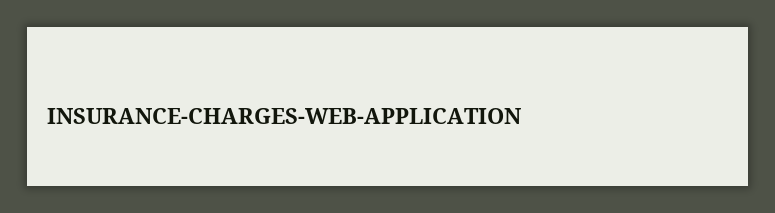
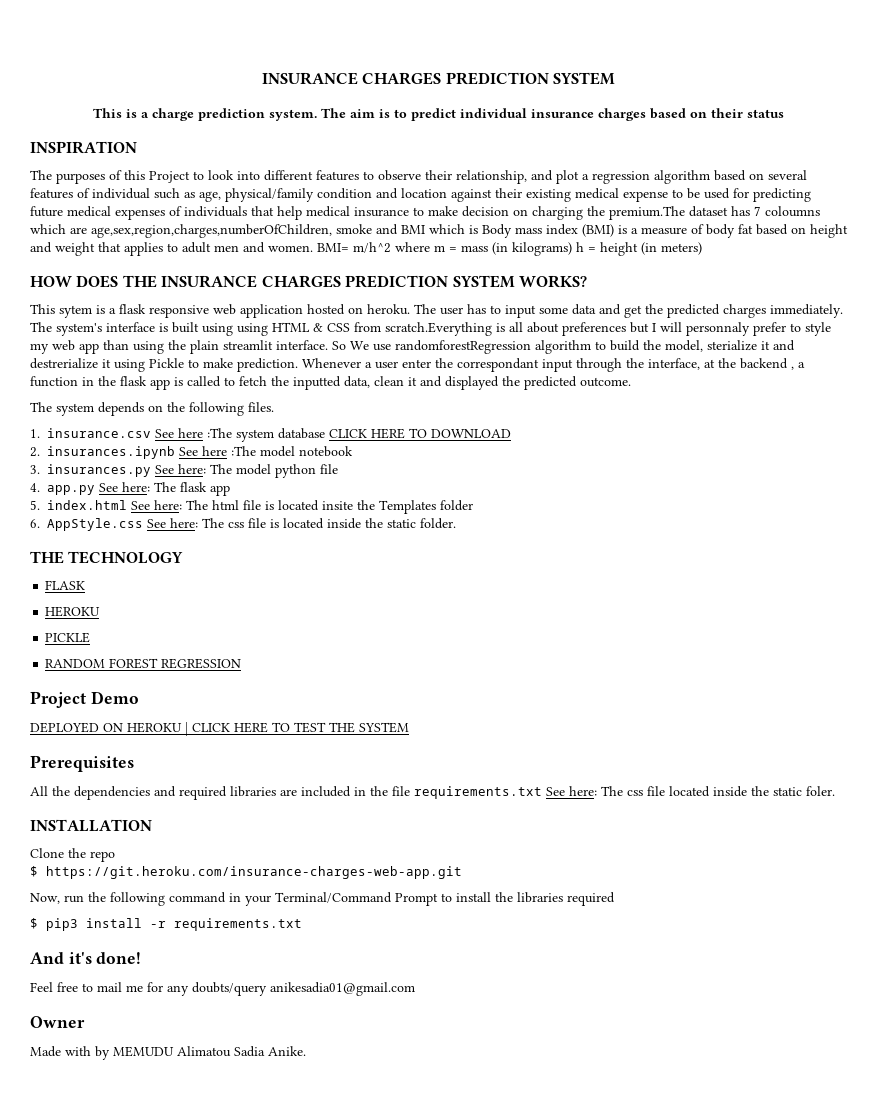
[47,108,521,124] INSURANCE-CHARGES-WEB-APPLICATION -> [261,72,616,85] [93,108,784,121] [30,141,137,154] [30,170,807,184] [30,188,811,202] [30,206,820,220] [30,224,848,238] [30,242,702,256] [30,275,588,288] [30,304,843,318] [30,322,831,336] [30,340,795,354] [30,358,805,372] [30,376,631,390] [30,402,274,416] [30,428,511,442] [30,446,353,459] [30,464,338,478] [30,482,230,496] [30,500,473,514] [30,518,456,531] [30,551,184,564] [45,580,86,590] [45,606,101,617] [45,632,91,643] [45,658,242,669] [30,691,139,708] [30,722,409,736] [30,755,134,772] [30,786,835,800] [30,819,152,832] [30,848,115,862] [30,866,462,879] [30,892,615,906] [30,918,302,931] [30,952,142,964] [30,982,415,996] [30,1016,85,1028] [30,1046,306,1060] INSURANCE CHARGES PREDICTION SYSTEM // This is a charge prediction system. The aim is to predict individual insurance charges based on their status // INSPIRATION // The purposes of this Project to look into different features to observe their relationship, and plot a regression algorithm based on several features of individual such as age, physical/family condition and location against their existing medical expense to be used for predicting future medical expenses of individuals that help medical insurance to make decision on charging the premium.The dataset has 7 coloumns which are age,sex,region,charges,numberOfChildren, smoke and BMI which is Body mass index (BMI) is a measure of body fat based on height and weight that applies to adult men and women. BMI= m/h^2 where m = mass (in kilograms) h = height (in meters) // HOW DOES THE INSURANCE CHARGES PREDICTION SYSTEM WORKS? // This sytem is a flask responsive web application hosted on heroku. The user has to input some data and get the predicted charges immediately. The system's interface is built using using HTML & CSS from scratch.Everything is all about preferences but I will personnaly prefer to style my web app than using the plain streamlit interface. So We use randomforestRegression algorithm to build the model, sterialize it and destrerialize it using Pickle to make prediction. Whenever a user enter the correspondant input through the interface, at the backend , a function in the flask app is called to fetch the inputted data, clean it and displayed the predicted outcome. // The system depends on the following files. // 1. insurance.csv See here :The system database CLICK HERE TO DOWNLOAD // 2. insurances.ipynb See here :The model notebook // 3. insurances.py See here: The model python file // 4. app.py See here: The flask app // 5. index.html See here: The html file is located insite the Templates folder // 6. AppStyle.css See here: The css file is located inside the static folder. // THE TECHNOLOGY // FLASK // HEROKU // PICKLE // RANDOM FOREST REGRESSION // Project Demo // DEPLOYED ON HEROKU | CLICK HERE TO TEST THE SYSTEM // Prerequisites // All the dependencies and required libraries are included in the file requirements.txt See here: The css file located inside the static foler. // INSTALLATION // Clone the repo // $ https://git.heroku.com/insurance-charges-web-app.git // Now, run the following command in your Terminal/Command Prompt to install the libraries required // $ pip3 install -r requirements.txt // And it's done! // Feel free to mail me for any doubts/query anikesadia01@gmail.com // Owner // Made with by MEMUDU Alimatou Sadia Anike.

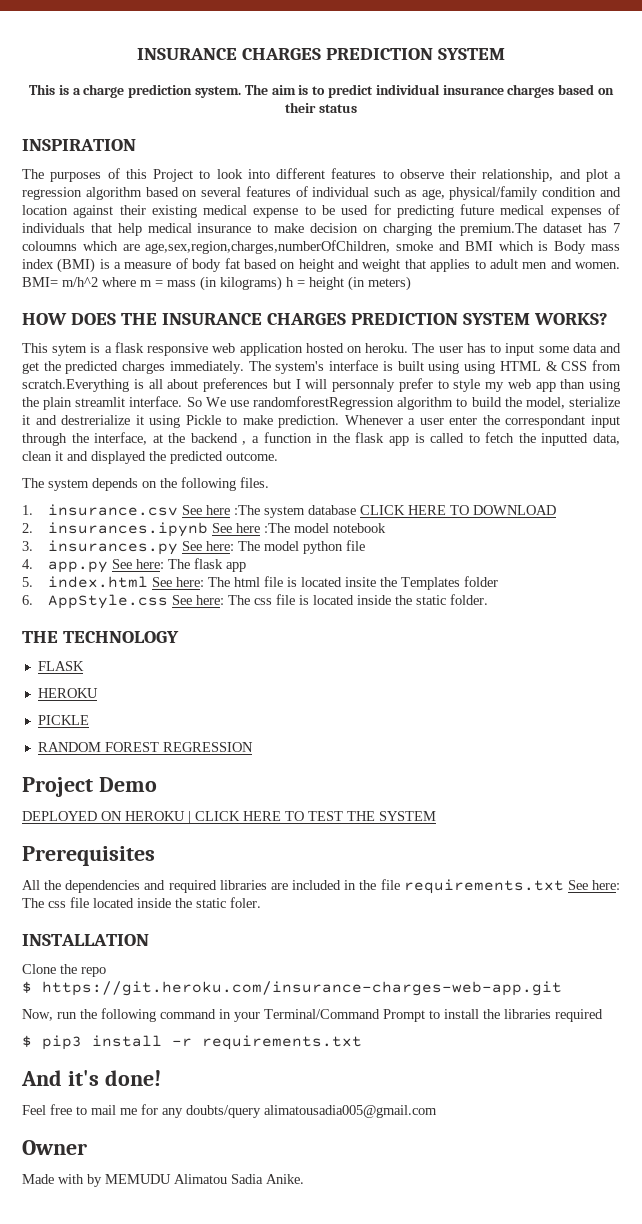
[270,982,415,996] anikesadia01@gmail.com -> [264,1105,437,1118] alimatousadia005@gmail.com

